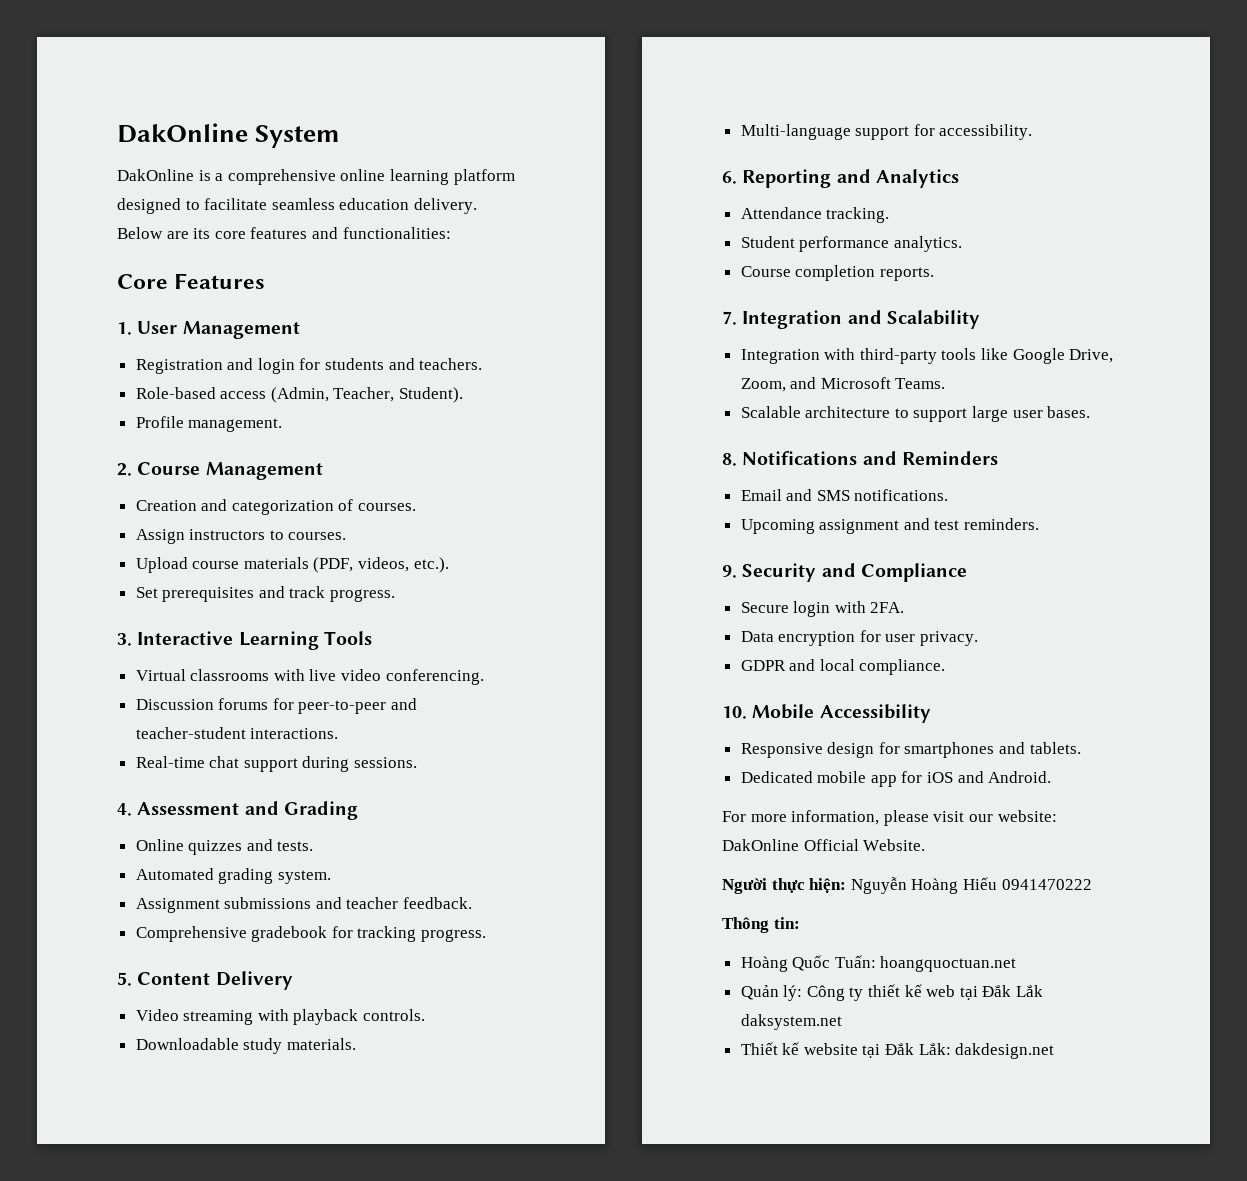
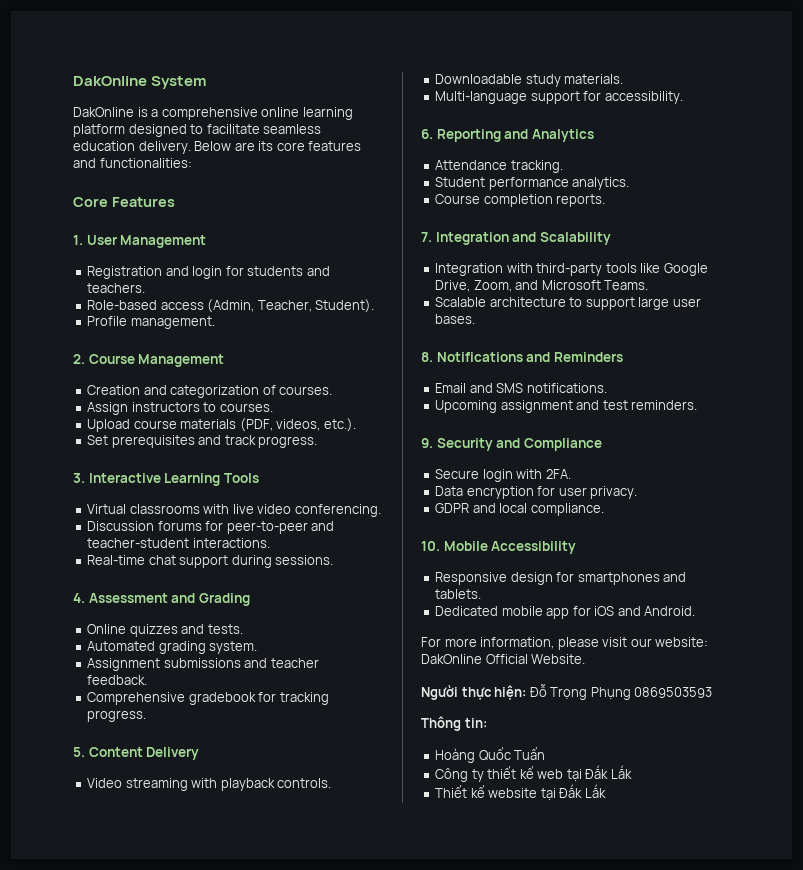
[850,877,1092,894] Nguyễn Hoàng Hiếu 0941470222 -> [529,684,713,700] Đỗ Trọng Phụng 0869503593
[834,955,1017,972] [740,985,803,1001] Tuấn: hoangquoctuan.net // Quản lý: -> [514,747,546,760] Tuấn //
[740,1014,842,1030] daksystem.net -> (632, 772) none
[918,1043,1055,1059] Lắk: dakdesign.net -> [584,784,606,798] Lắk

